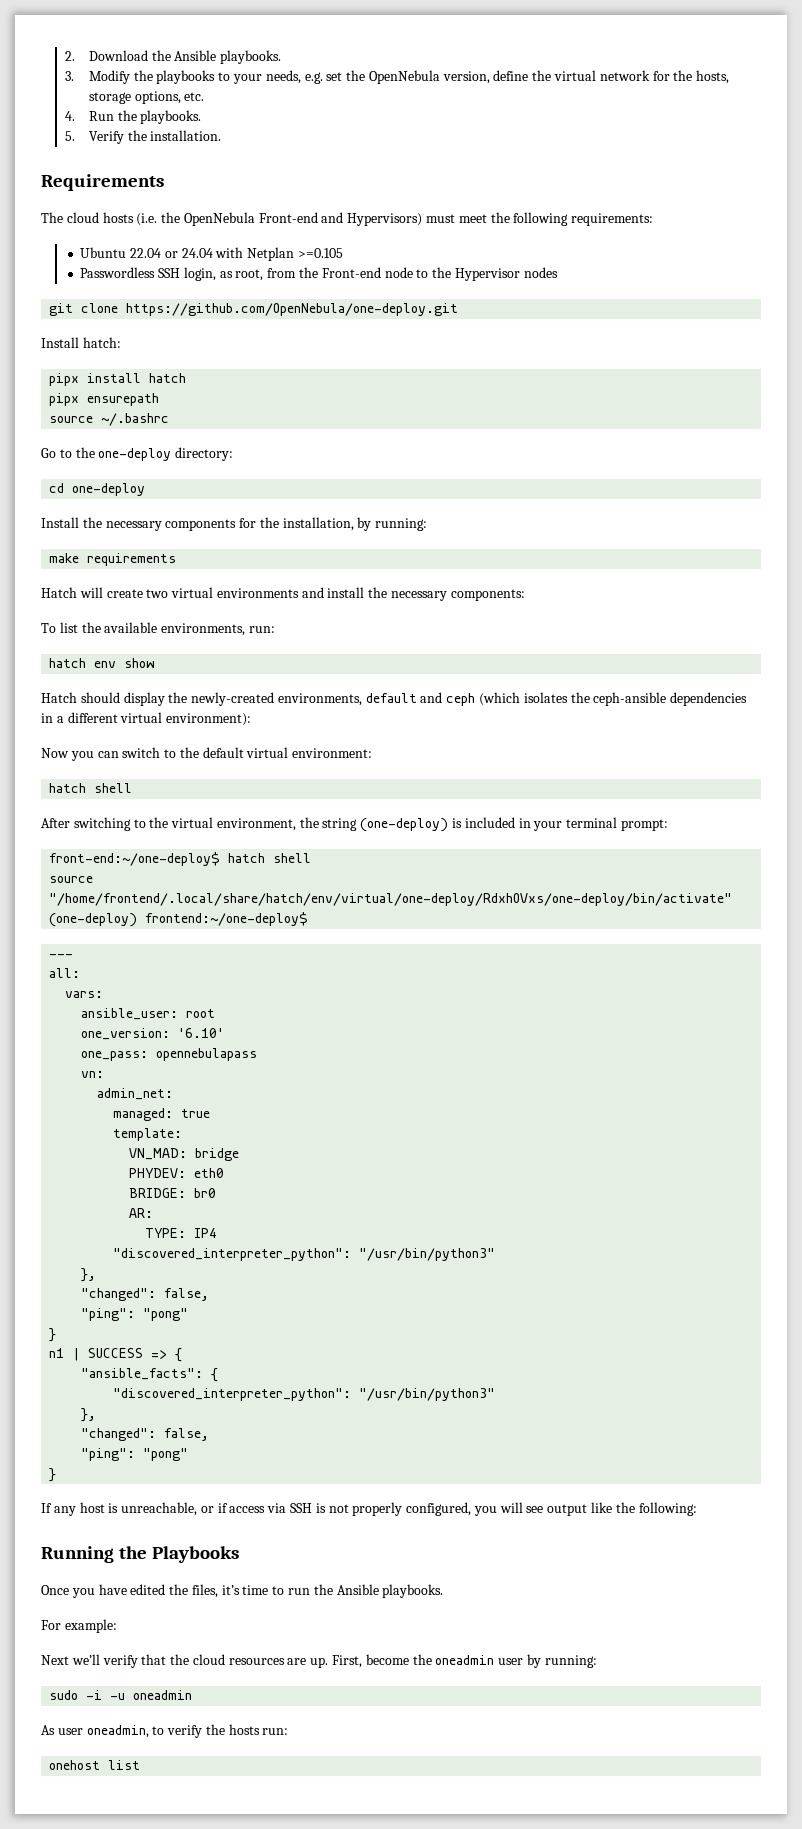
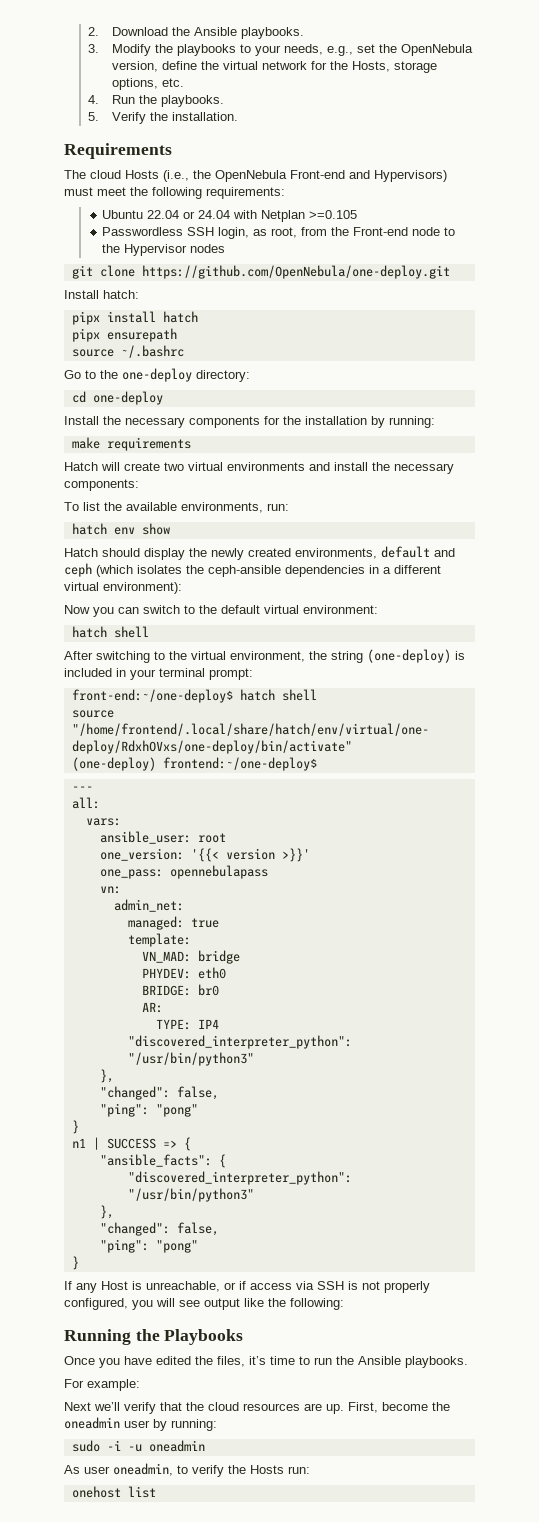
[304,72,323,84] e.g. -> [326,46,353,56] e.g.,
[696,70,730,84] hosts, -> [351,61,390,72] Hosts,
[102,212,158,226] hosts (i.e. -> [125,170,189,182] Hosts (i.e.,
[282,517,354,531] installation, -> [305,416,367,425] installation
[191,692,275,706] newly-created -> [211,548,291,560] newly created
[178,1028,225,1038] '6.10' -> [190,848,310,862] '{{< version >}}'
[79,1502,105,1513] host -> [101,1281,128,1290] Host
[228,1724,260,1735] hosts -> [250,1465,284,1474] Hosts

